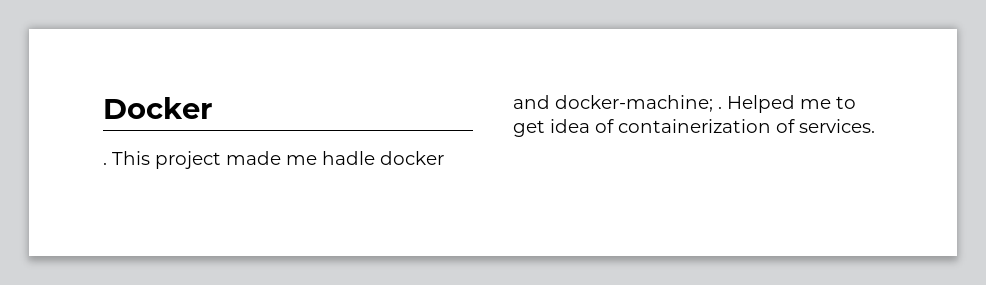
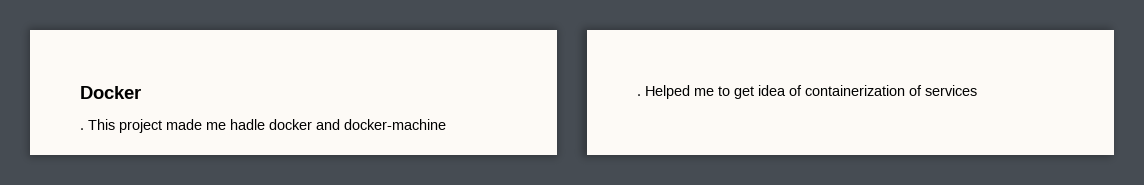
[555,95,713,112] docker-machine; -> [344,119,446,130] docker-machine //
[799,119,875,133] services. -> [925,85,977,96] services

